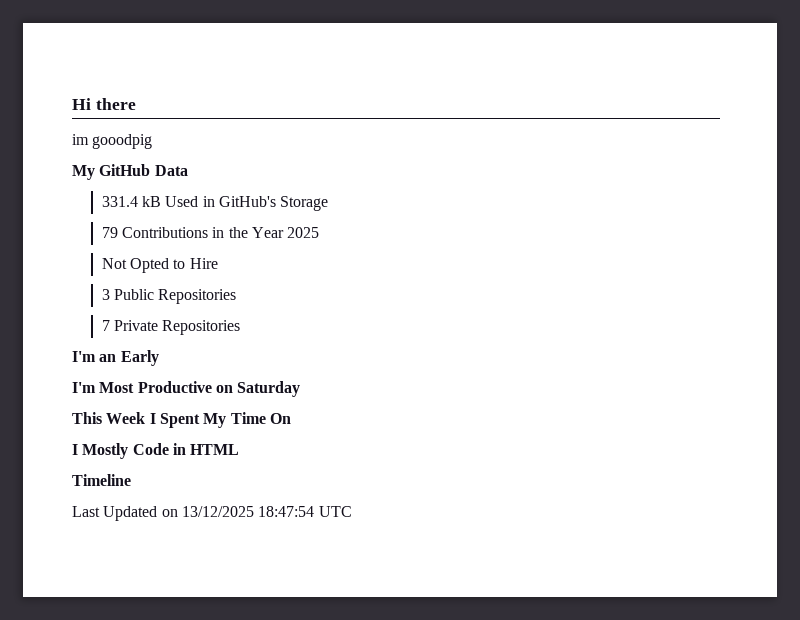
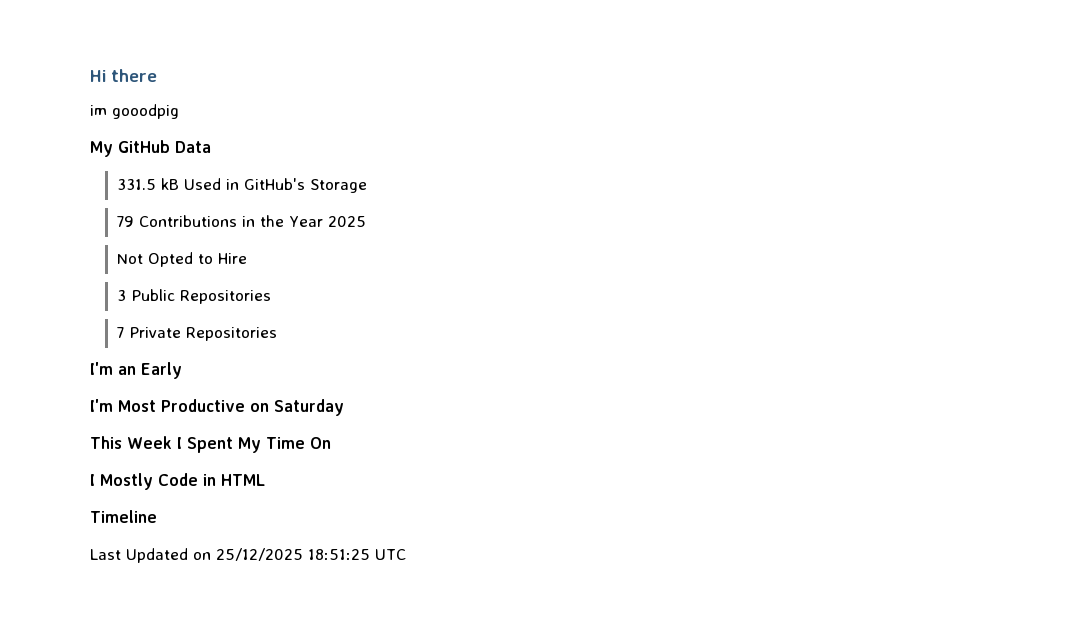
[101,196,138,207] 331.4 -> [117,179,157,190] 331.5
[181,506,315,517] 13/12/2025 18:47:54 -> [216,548,370,561] 25/12/2025 18:51:25

